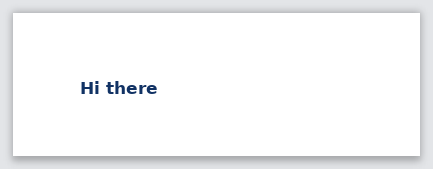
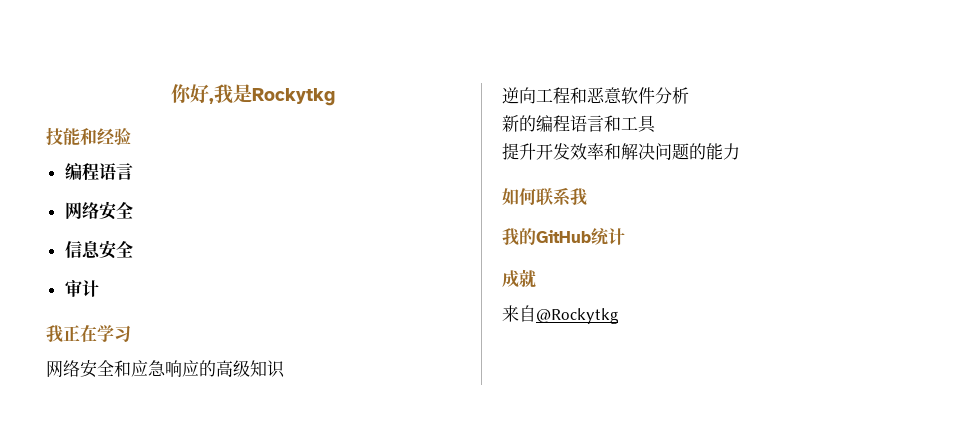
[80,81,158,94] Hi there -> [170,84,335,106] [46,127,131,145] [64,163,133,181] [64,201,133,220] [64,240,133,259] [64,280,99,297] [46,324,131,343] [46,360,285,378] [502,87,689,104] [502,115,656,133] [502,143,740,160] [502,187,587,206] [502,228,625,246] [502,269,536,288] [502,305,619,324] 你好,我是Rockytkg // 技能和经验 // 编程语言 // 网络安全 // 信息安全 // 审计 // 我正在学习 // 网络安全和应急响应的高级知识 // 逆向工程和恶意软件分析 // 新的编程语言和工具 // 提升开发效率和解决问题的能力 // 如何联系我 // 我的GitHub统计 // 成就 // 来自@Rockytkg

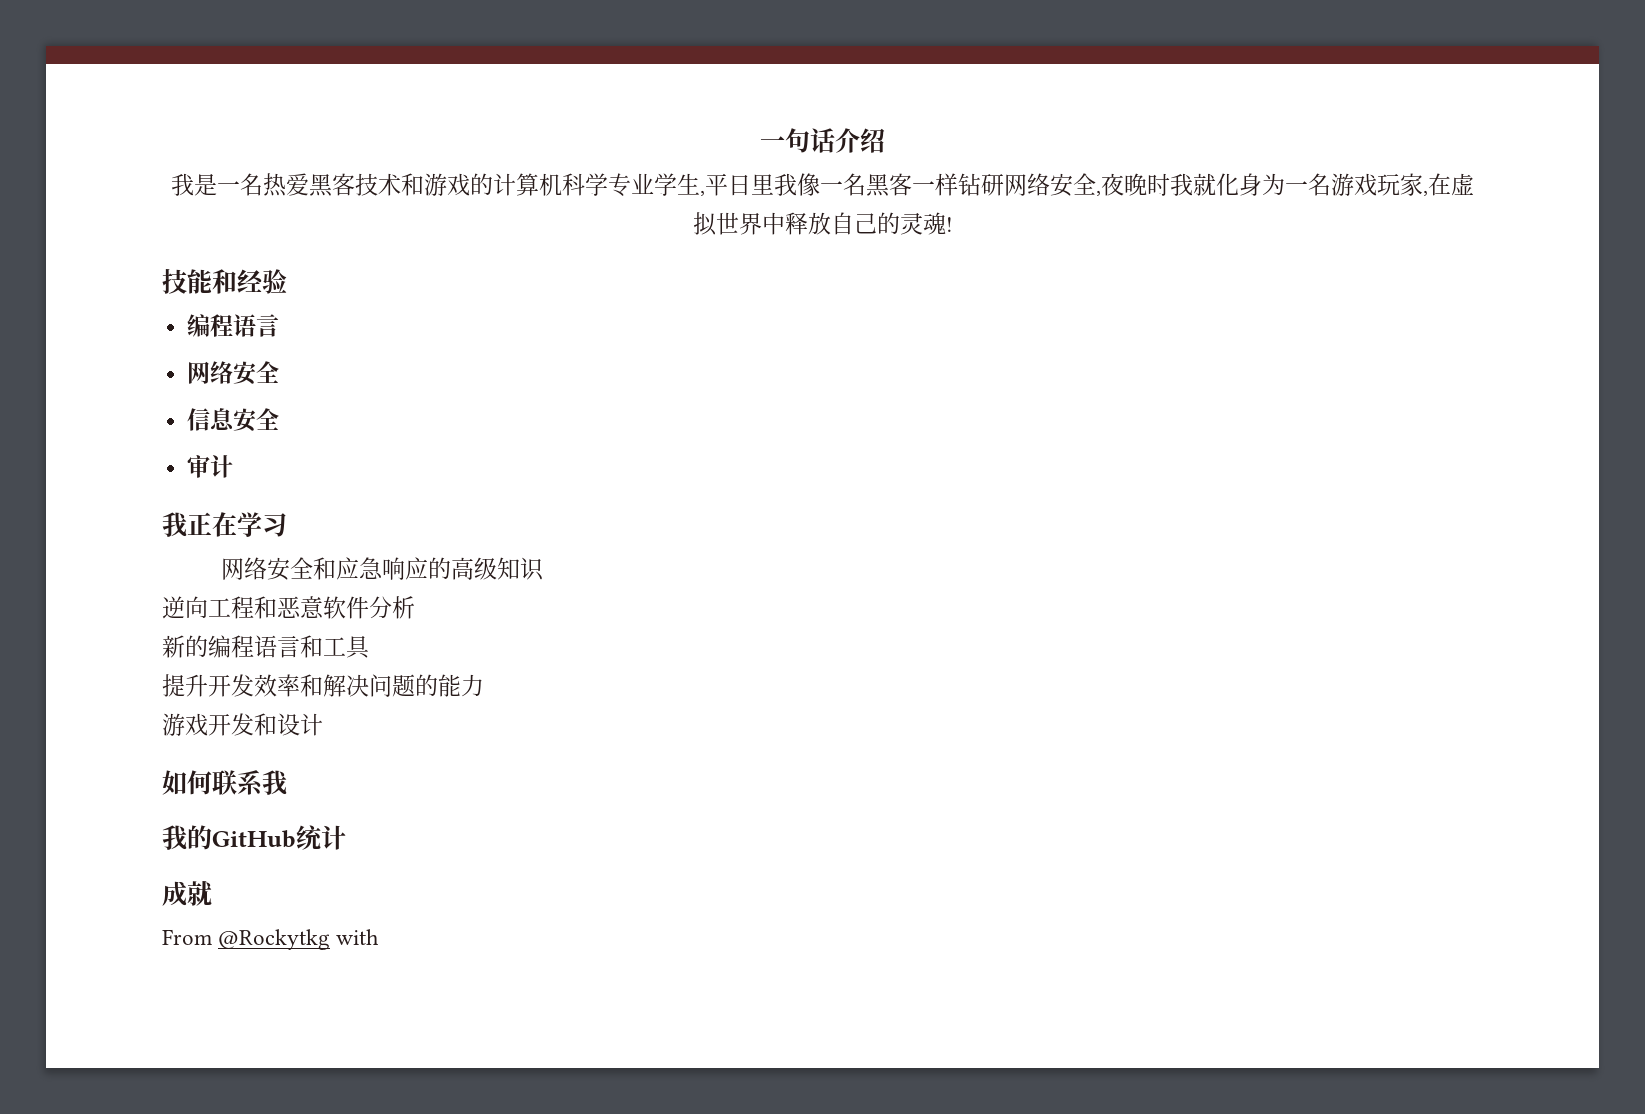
[170,84,335,106] 你好,我是Rockytkg -> [760,128,885,153] [171,173,1474,197] [692,212,953,236] 一句话介绍 // 我是一名热爱黑客技术和游戏的计算机科学专业学生,平日里我像一名黑客一样钻研网络安全,夜晚时我就化身为一名游戏玩家,在虚拟世界中释放自己的灵魂!
(740, 151) none -> [162,713,323,736] // 游戏开发和设计
[502,305,619,324] 来自@Rockytkg -> [162,929,380,950] From @Rockytkg with

